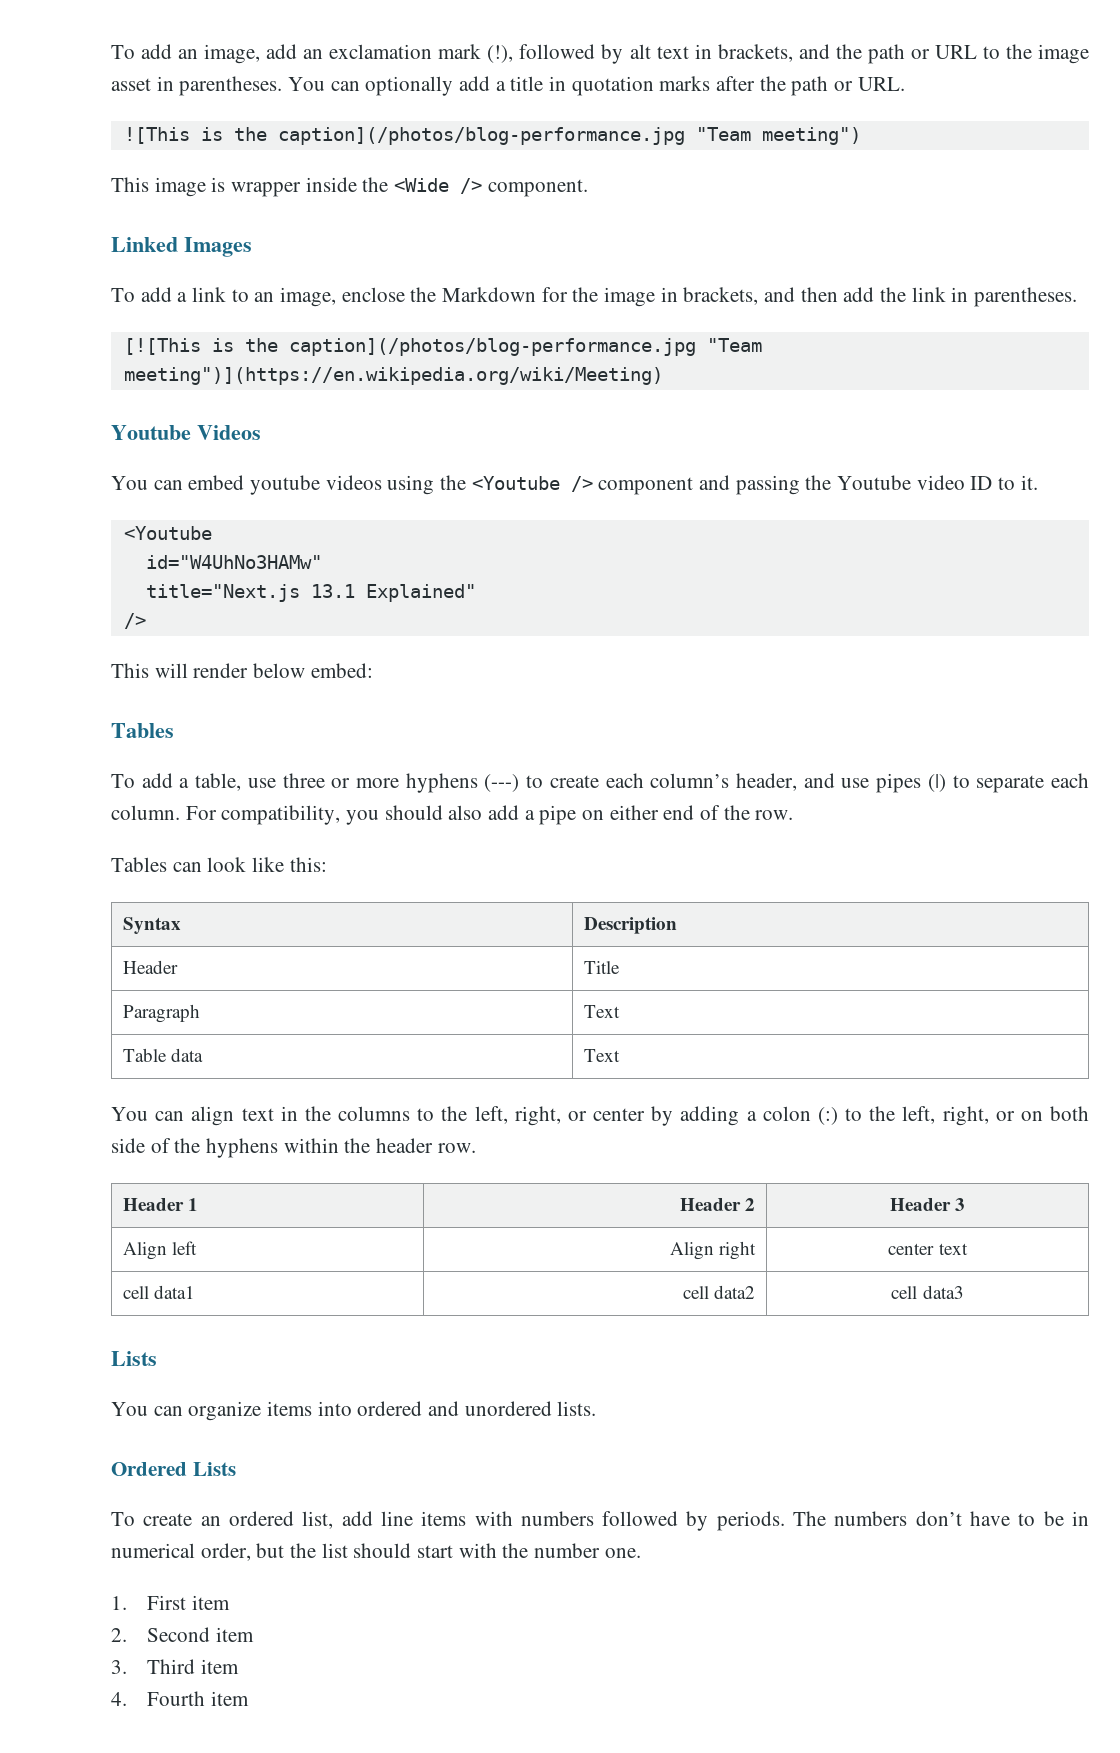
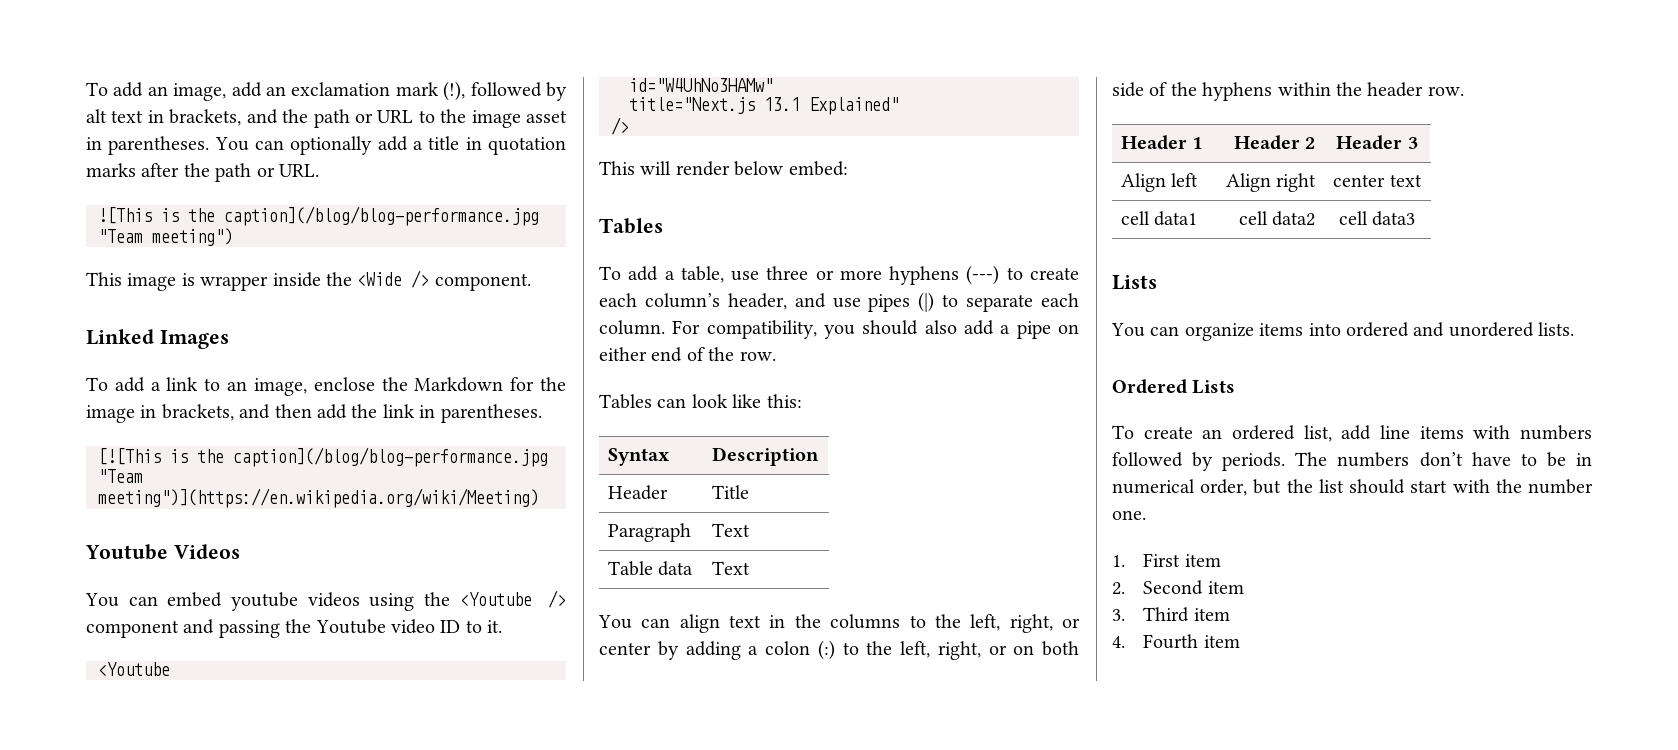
[277,127,685,145] caption](/photos/blog-performance.jpg -> [224,206,539,226] caption](/blog/blog-performance.jpg
[288,338,696,356] caption](/photos/blog-performance.jpg -> [233,447,548,467] caption](/blog/blog-performance.jpg

